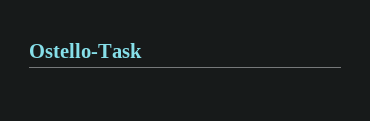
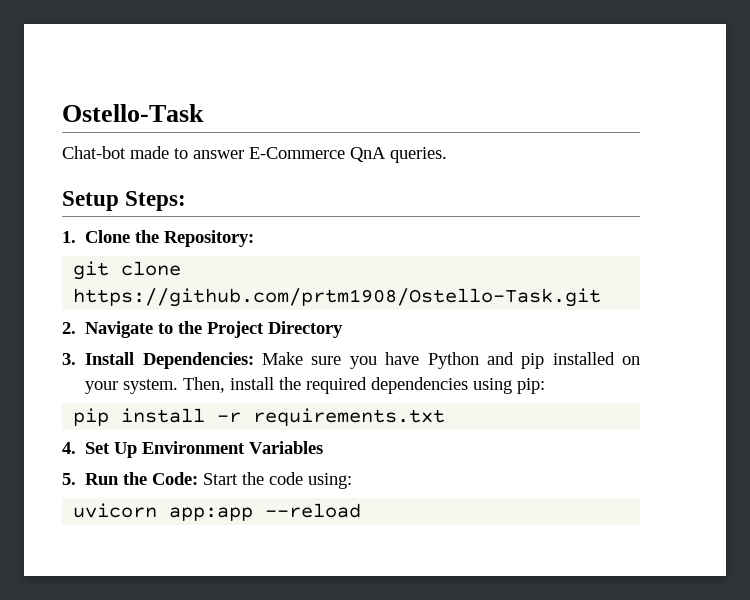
(142, 50) none -> [62,146,447,163] [62,191,187,211] [62,230,255,247] [73,261,182,280] [73,288,602,307] [62,321,344,338] [62,352,640,369] [85,377,546,394] [73,408,446,426] [62,441,324,458] [62,472,353,489] [73,503,362,521] // Chat-bot made to answer E-Commerce QnA queries. // Setup Steps: // 1. Clone the Repository: // git clone https://github.com/prtm1908/Ostello-Task.git // 2. Navigate to the Project Directory // 3. Install Dependencies: Make sure you have Python and pip installed on your system. Then, install the required dependencies using pip: // pip install -r requirements.txt // 4. Set Up Environment Variables // 5. Run the Code: Start the code using: // uvicorn app:app --reload

